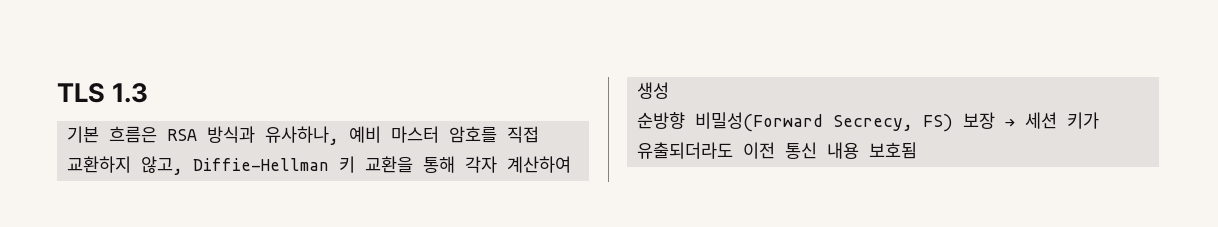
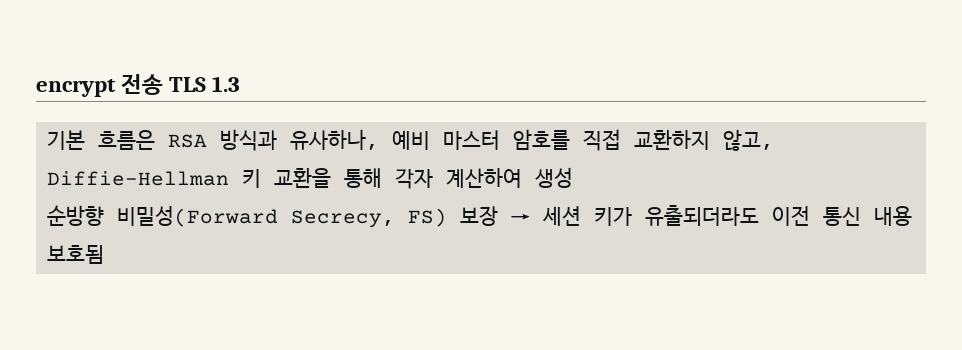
(57, 93) none -> [36,74,164,97] encrypt 전송

